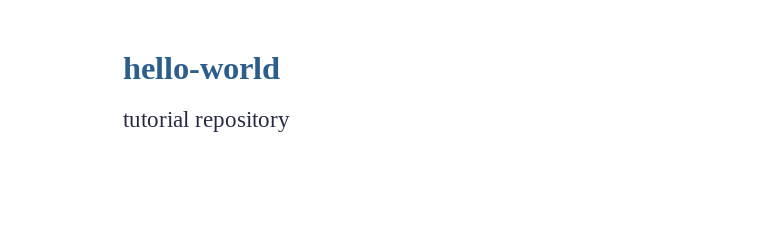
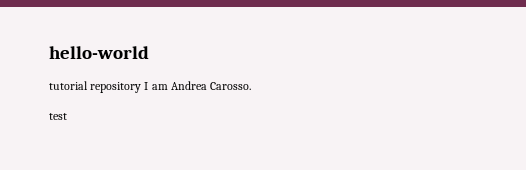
(291, 122) none -> [144,81,252,90] [49,113,67,120] I am Andrea Carosso. // test

